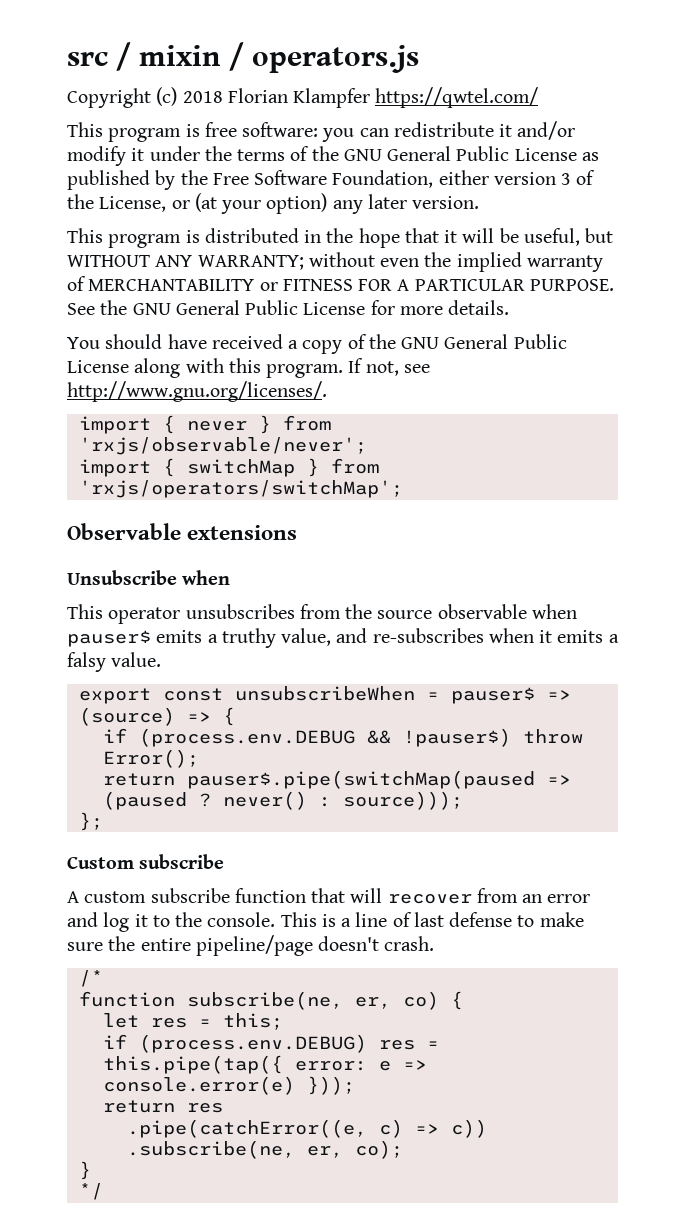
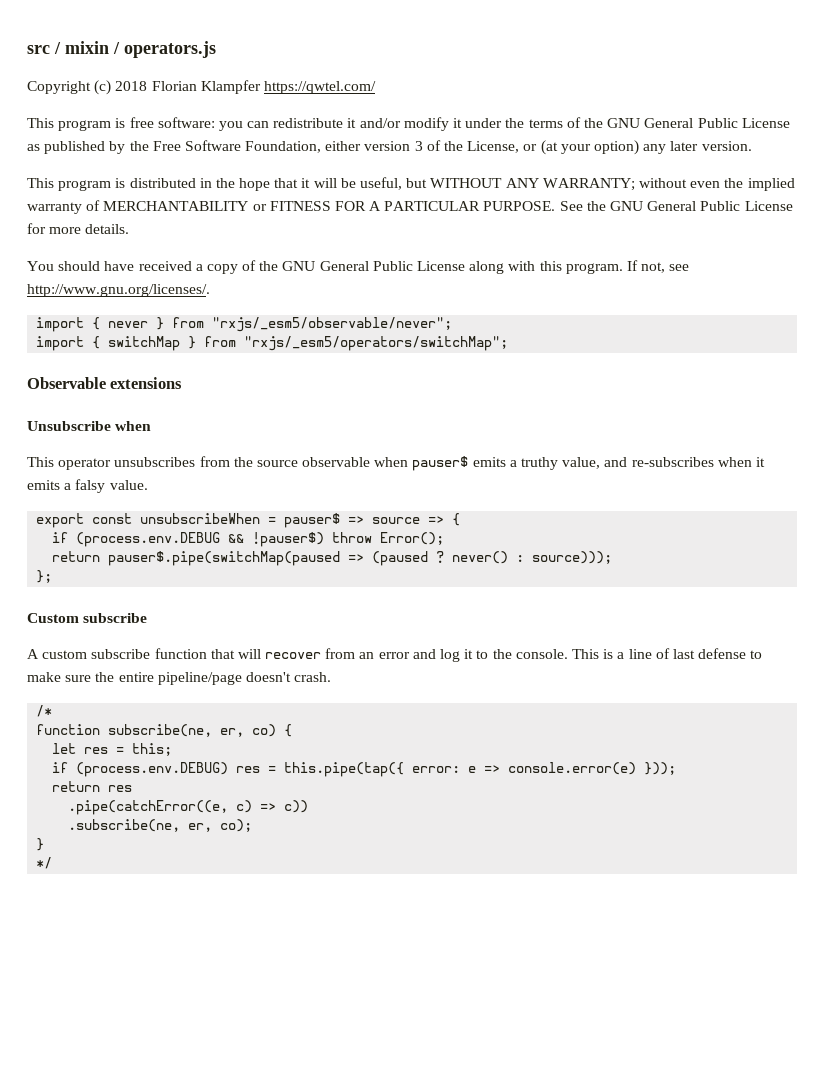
[78,437,367,455] 'rxjs/observable/never'; -> [212,317,453,332] "rxjs/_esm5/observable/never";
[78,480,403,498] 'rxjs/operators/switchMap'; -> [244,336,509,351] "rxjs/_esm5/operators/switchMap";
[78,707,175,726] (source) -> [372,517,421,524] source

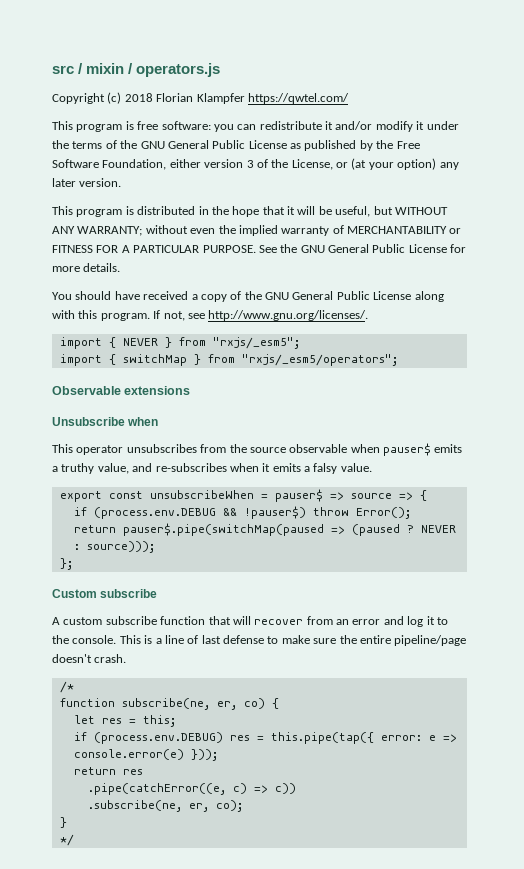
[108,317,453,332] never } from "rxjs/_esm5/observable/never"; -> [122,337,300,349] NEVER } from "rxjs/_esm5";
[244,336,509,351] "rxjs/_esm5/operators/switchMap"; -> [241,354,398,366] "rxjs/_esm5/operators";
[452,551,509,564] never() -> [420,525,456,533] NEVER

